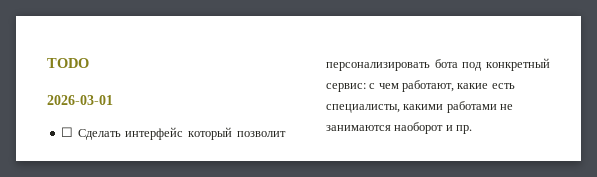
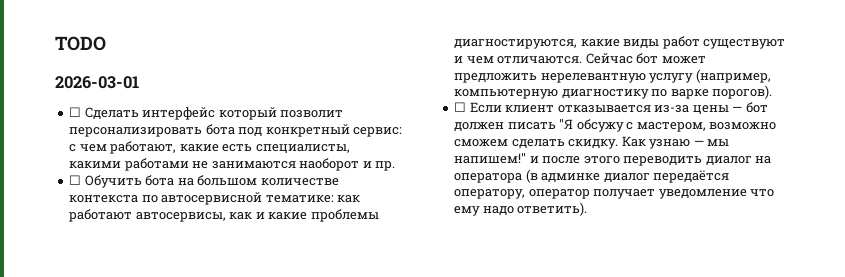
(472, 129) none -> [69,175,339,188] [69,192,361,205] [69,209,379,222] [454,36,786,49] [454,53,706,64] [454,69,771,83] [454,85,773,99] [454,102,768,115] [454,119,777,132] [454,136,730,149] [454,153,772,166] [454,169,730,183] [454,189,775,199] [454,202,588,216] // ☐ Обучить бота на большом количестве контекста по автосервисной тематике: как работают автосервисы, как и какие проблемы диагностируются, какие виды работ существуют и чем отличаются. Сейчас бот может предложить нерелевантную услугу (например, компьютерную диагностику по варке порогов). // ☐ Если клиент отказывается из-за цены — бот должен писать "Я обсужу с мастером, возможно сможем сделать скидку. Как узнаю — мы напишем!" и после этого переводить диалог на оператора (в админке диалог передаётся оператору, оператор получает уведомление что ему надо ответить).

